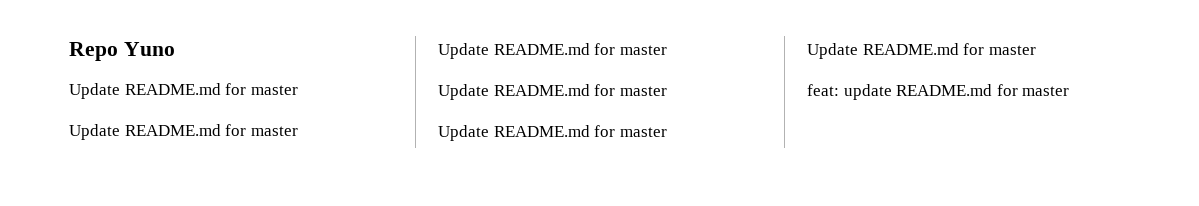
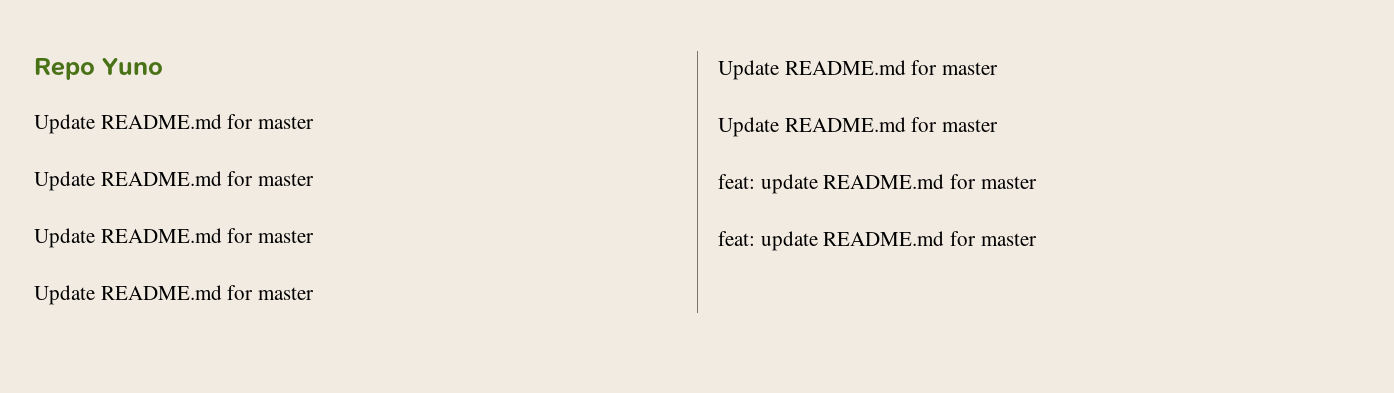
(1070, 91) none -> [718,231,1037,251] // feat: update README.md for master

